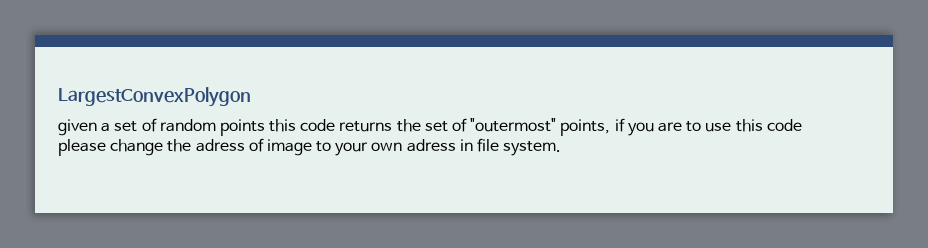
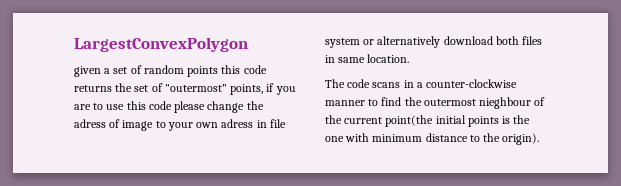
[503,141,562,156] system. -> [325,36,543,48] [325,54,410,63] [325,79,518,88] [325,97,546,109] [325,115,531,127] [325,133,540,145] system or alternatively download both files in same location. // The code scans in a counter-clockwise manner to find the outermost nieghbour of the current point(the initial points is the one with minimum distance to the origin).

